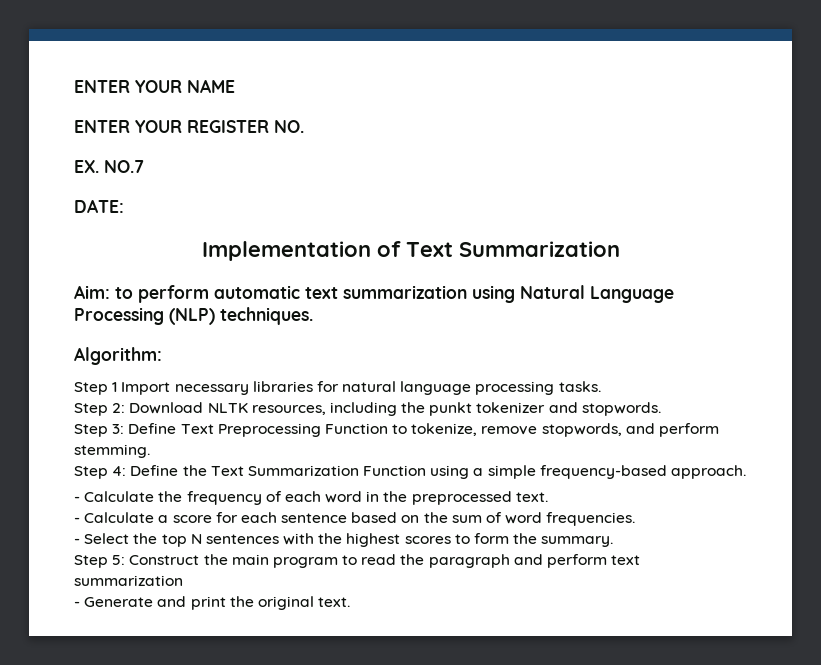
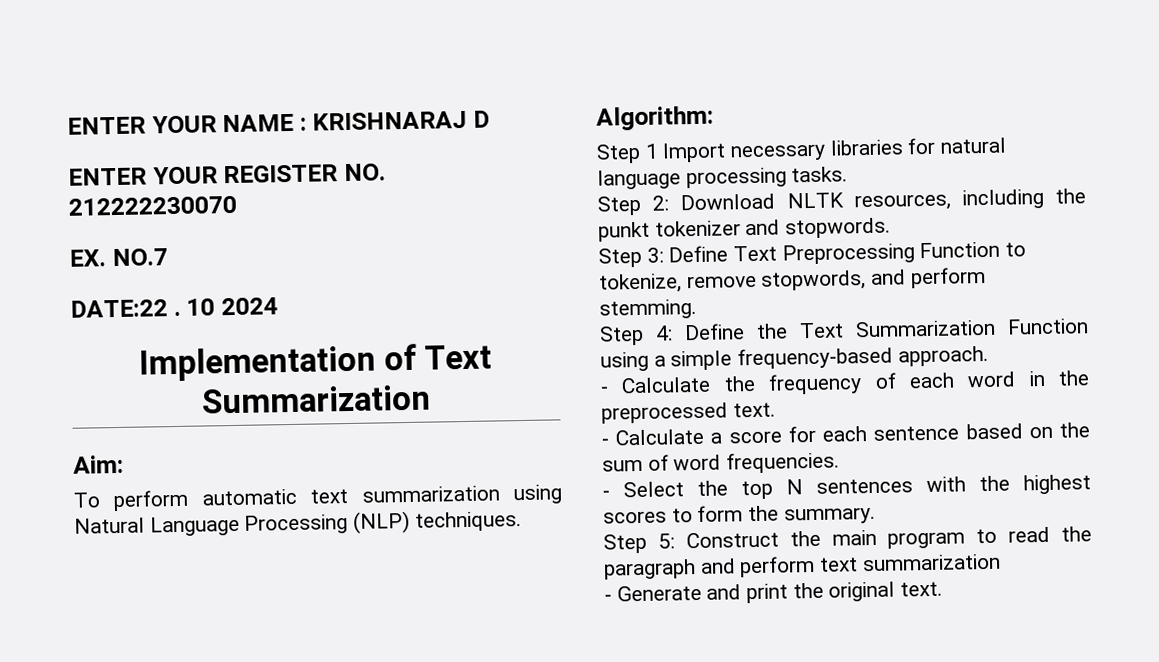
(235, 86) none -> [299,110,491,131] : KRISHNARAJ D
(304, 126) none -> [68,195,237,216] 212222230070
[74,199,124,213] DATE: -> [70,297,278,318] DATE:22 . 10 2024
[115,287,133,299] to -> [73,492,100,508] // To

